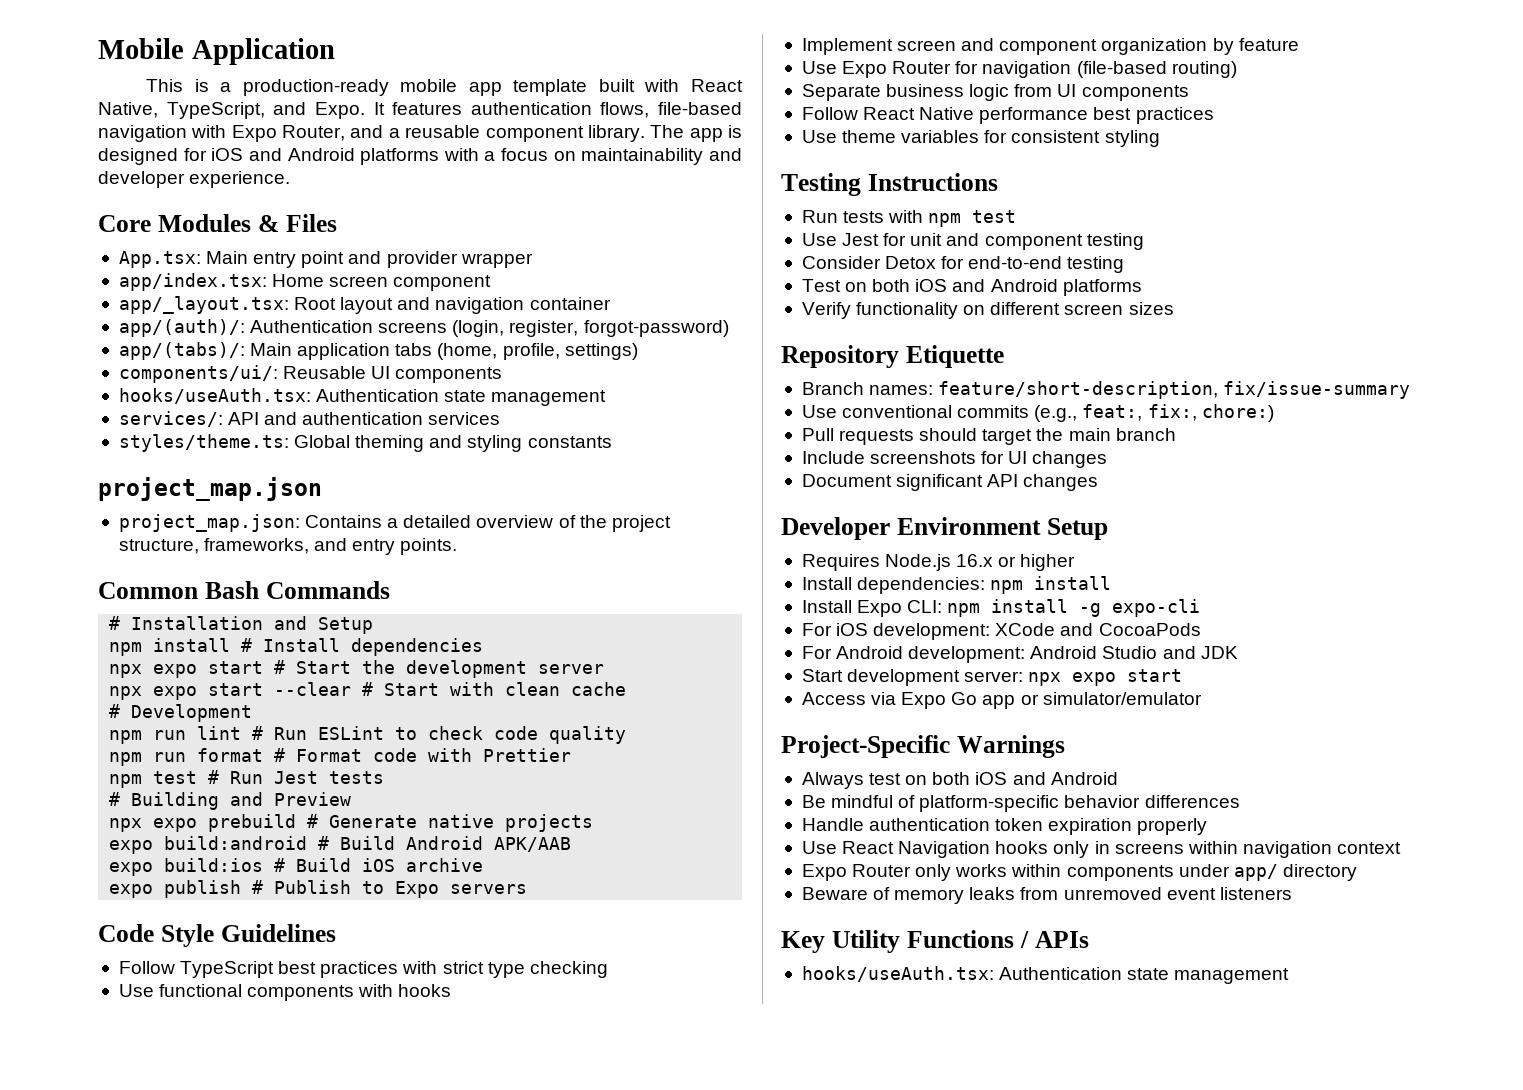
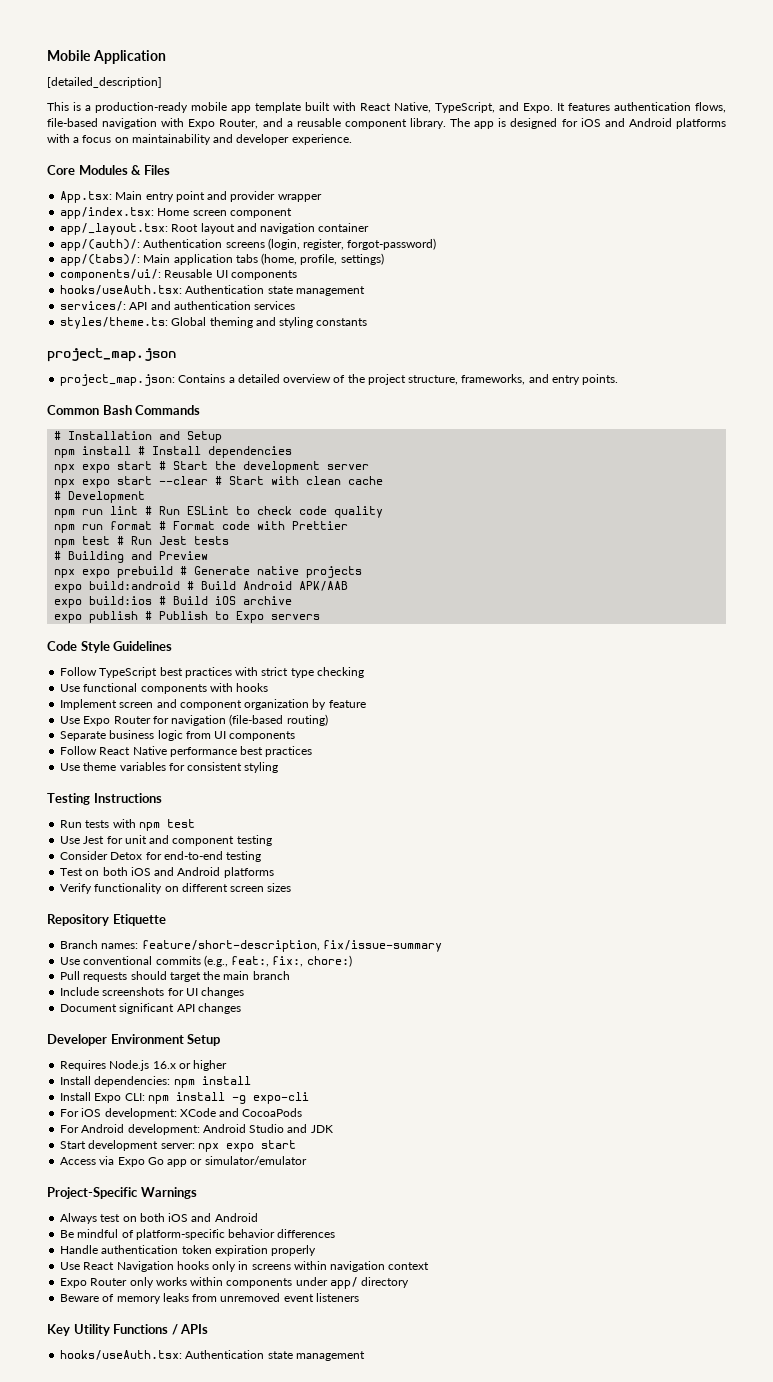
(335, 51) none -> [47,77,162,88] // [detailed_description]

